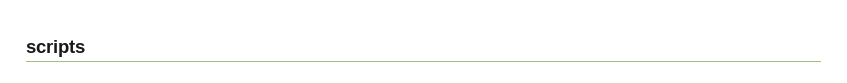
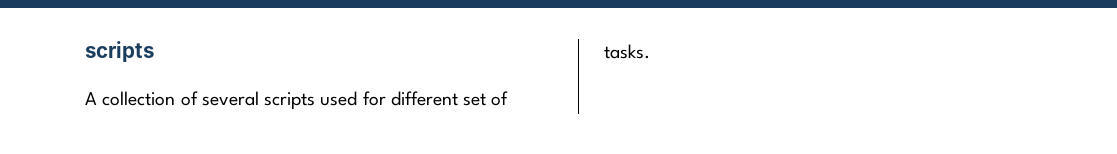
[26,40,85,57] scripts -> [85,41,154,62] [85,91,509,110] [604,44,650,59] scripts // A collection of several scripts used for different set of tasks.

